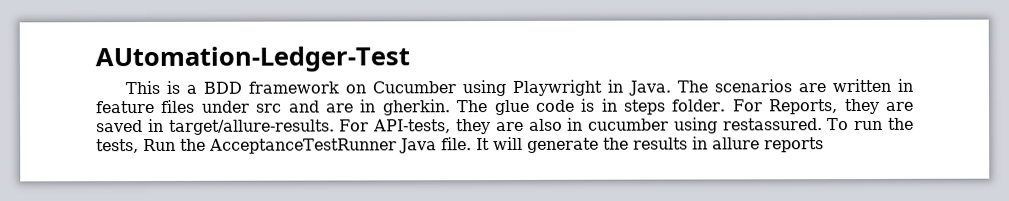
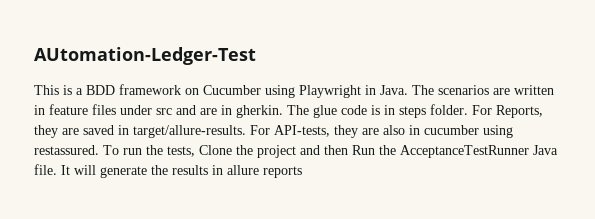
(139, 146) none -> [199,145,348,158] Clone the project and then

